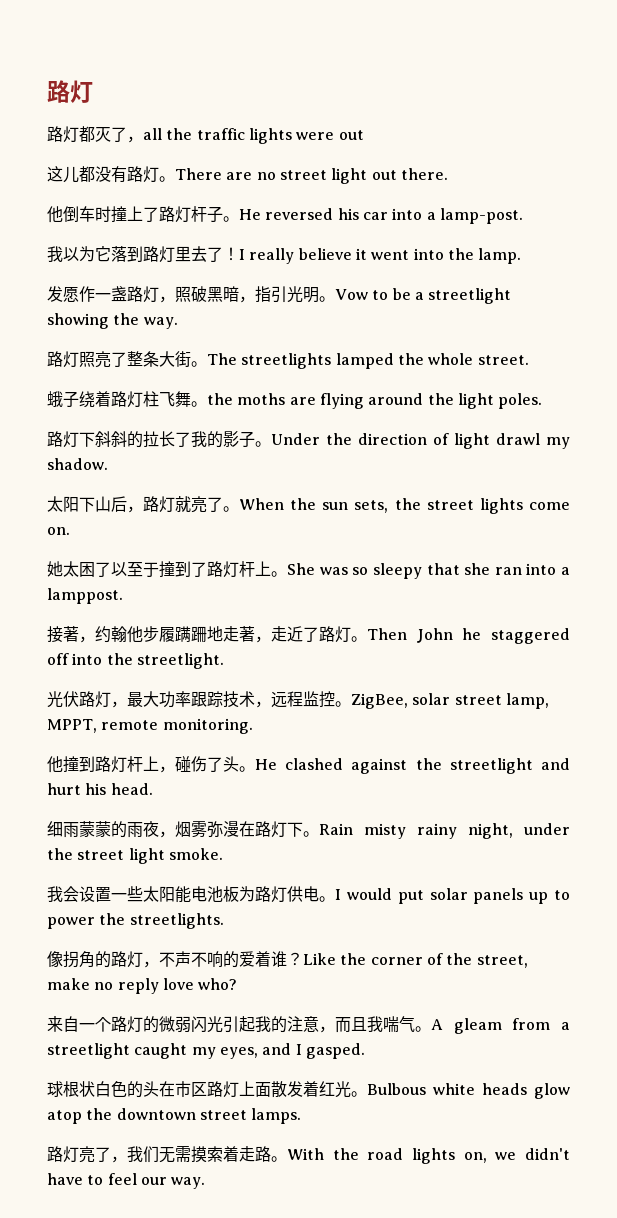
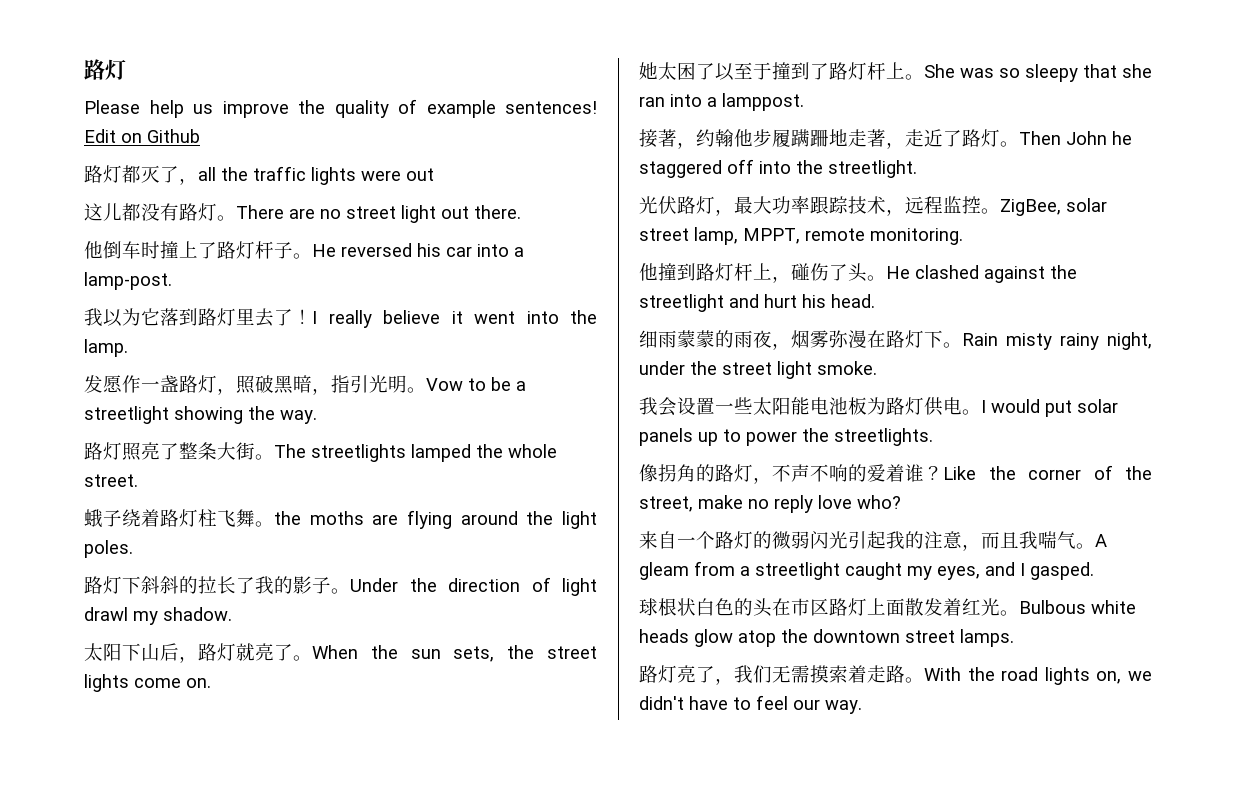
[47,80,93,103] 路灯 -> [84,59,126,80] [84,99,597,118] [84,129,200,143] 路灯 // Please help us improve the quality of example sentences! Edit on Github

